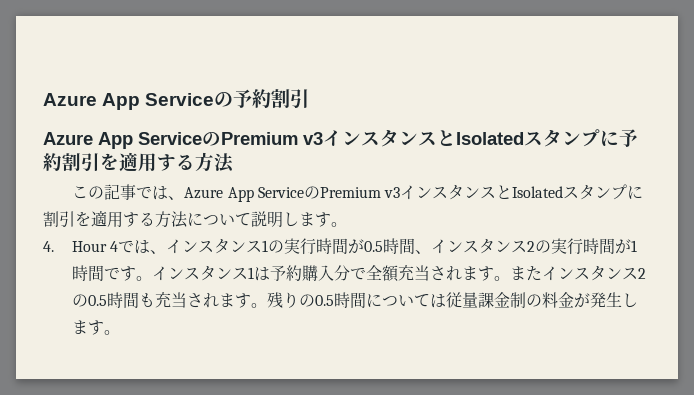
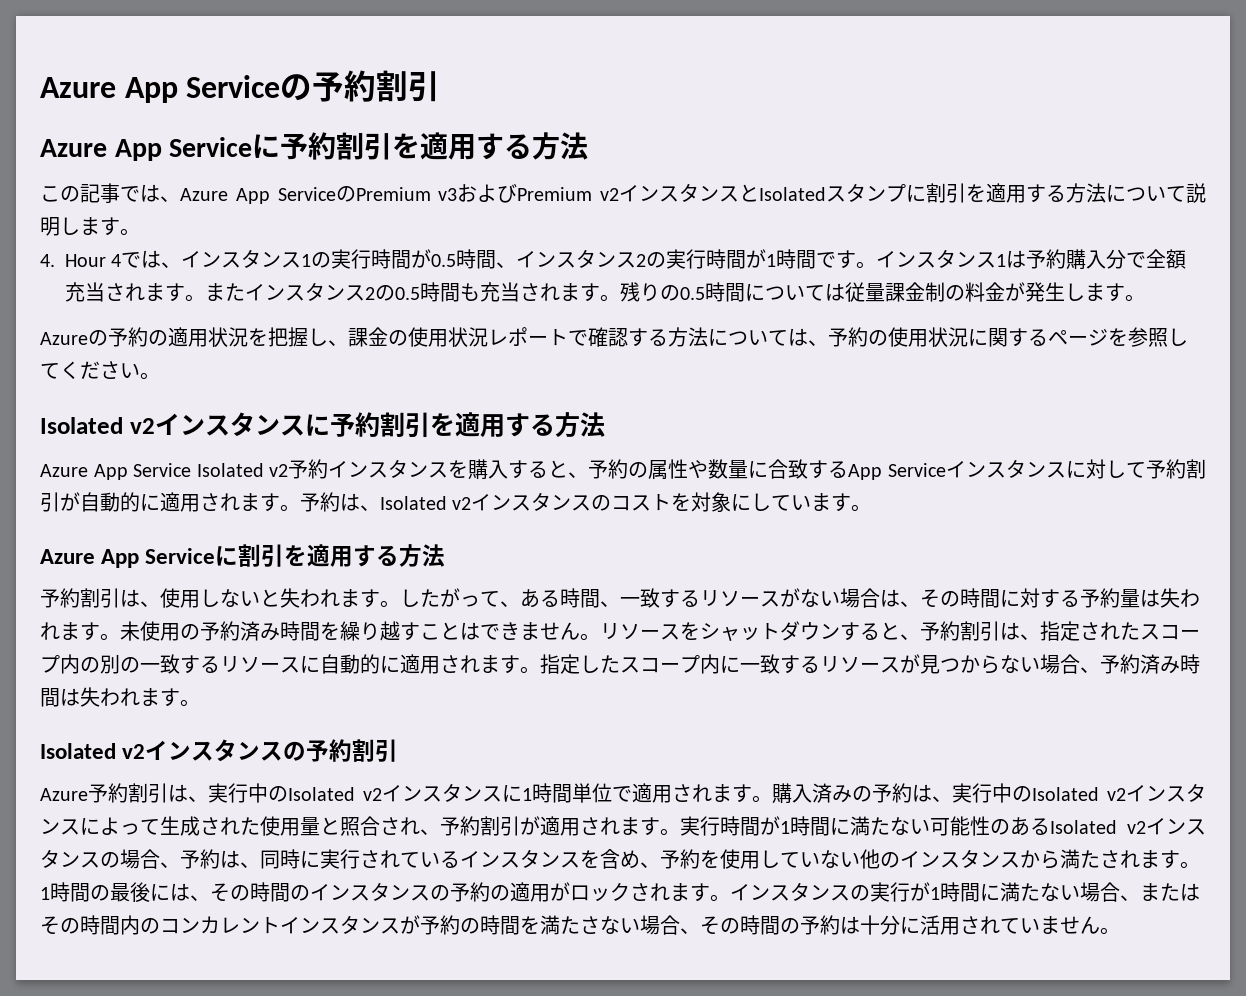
[202,129,600,147] のPremium v3インスタンスとIsolatedスタンプ -> (253, 147) none
(401, 192) none -> [457,183,619,203] およびPremium v2
(120, 332) none -> [40,327,1188,347] [40,361,160,380] [40,412,605,438] [40,459,1206,480] [40,492,872,512] [40,544,446,568] [40,588,1200,608] [40,621,1200,641] [40,654,1200,674] [40,687,200,707] [40,739,399,762] [40,783,1206,804] [40,816,1206,836] [40,849,1200,869] [40,882,1200,902] [40,915,1120,935] // Azureの予約の適用状況を把握し、課金の使用状況レポートで確認する方法については、予約の使用状況に関するページを参照してください。 // Isolated v2インスタンスに予約割引を適用する方法 // Azure App Service Isolated v2予約インスタンスを購入すると、予約の属性や数量に合致するApp Serviceインスタンスに対して予約割引が自動的に適用されます。予約は、Isolated v2インスタンスのコストを対象にしています。 // Azure App Serviceに割引を適用する方法 // 予約割引は、使用しないと失われます。したがって、ある時間、一致するリソースがない場合は、その時間に対する予約量は失われます。未使用の予約済み時間を繰り越すことはできません。リソースをシャットダウンすると、予約割引は、指定されたスコープ内の別の一致するリソースに自動的に適用されます。指定したスコープ内に一致するリソースが見つからない場合、予約済み時間は失われます。 // Isolated v2インスタンスの予約割引 // Azure予約割引は、実行中のIsolated v2インスタンスに1時間単位で適用されます。購入済みの予約は、実行中のIsolated v2インスタンスによって生成された使用量と照合され、予約割引が適用されます。実行時間が1時間に満たない可能性のあるIsolated v2インスタンスの場合、予約は、同時に実行されているインスタンスを含め、予約を使用していない他のインスタンスから満たされます。1時間の最後には、その時間のインスタンスの予約の適用がロックされます。インスタンスの実行が1時間に満たない場合、またはその時間内のコンカレントインスタンスが予約の時間を満たさない場合、その時間の予約は十分に活用されていません。

